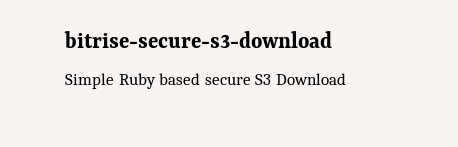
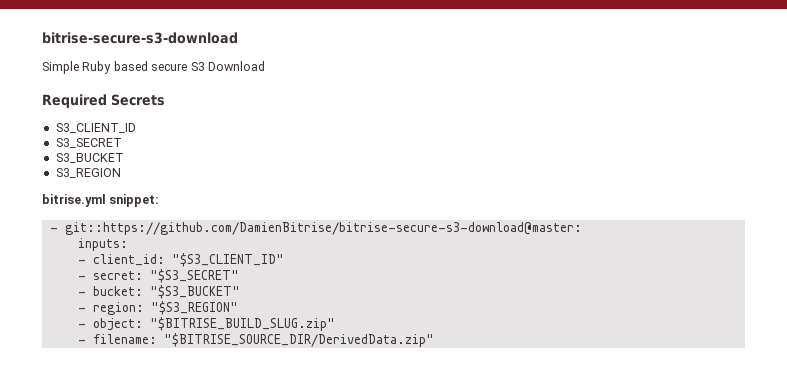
(346, 79) none -> [42,94,165,108] [55,123,136,133] [55,138,122,148] [55,153,124,163] [55,168,121,178] [42,194,160,207] [49,222,582,235] [77,238,128,251] [77,253,284,267] [77,269,239,283] [77,285,240,299] [77,301,238,315] [77,317,335,331] [77,333,434,347] // Required Secrets // S3_CLIENT_ID // S3_SECRET // S3_BUCKET // S3_REGION // bitrise.yml snippet: // - git::https://github.com/DamienBitrise/bitrise-secure-s3-download@master: // inputs: // - client_id: "$S3_CLIENT_ID" // - secret: "$S3_SECRET" // - bucket: "$S3_BUCKET" // - region: "$S3_REGION" // - object: "$BITRISE_BUILD_SLUG.zip" // - filename: "$BITRISE_SOURCE_DIR/DerivedData.zip"

